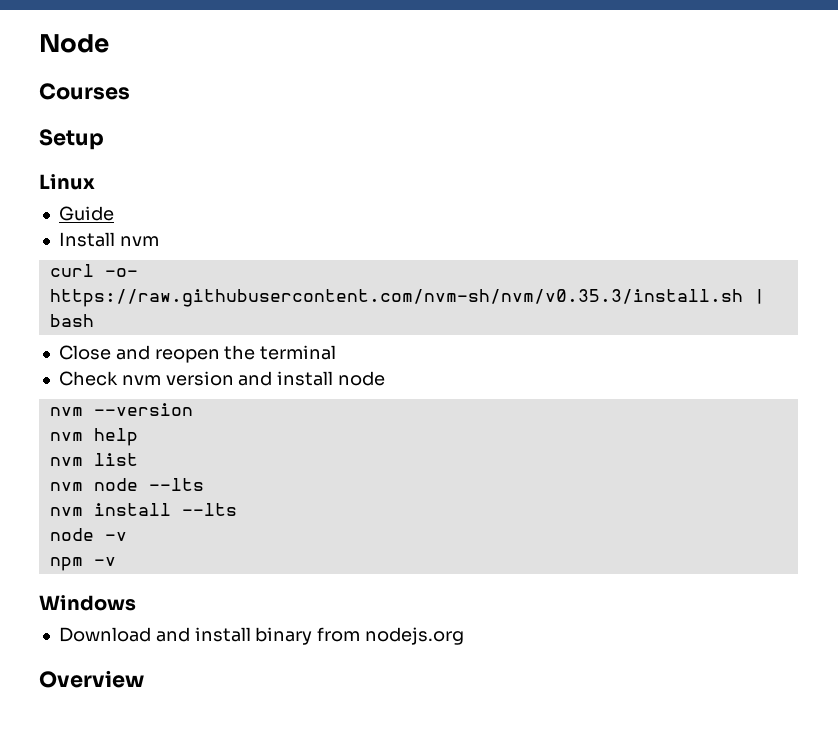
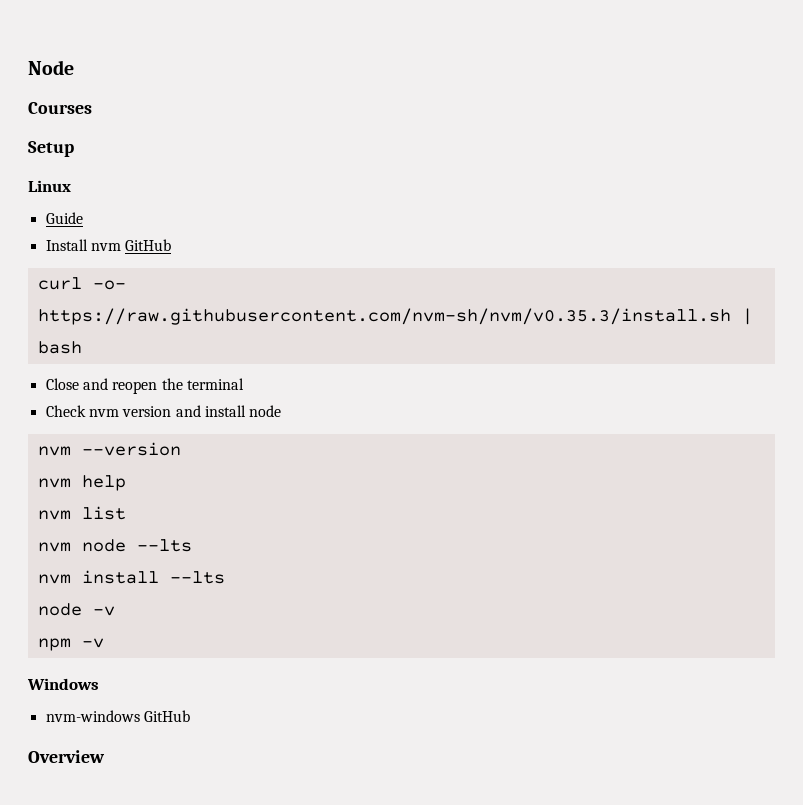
(159, 241) none -> [125,239,172,251] GitHub
[58,627,465,645] Download and install binary from nodejs.org -> [45,710,190,722] nvm-windows GitHub

